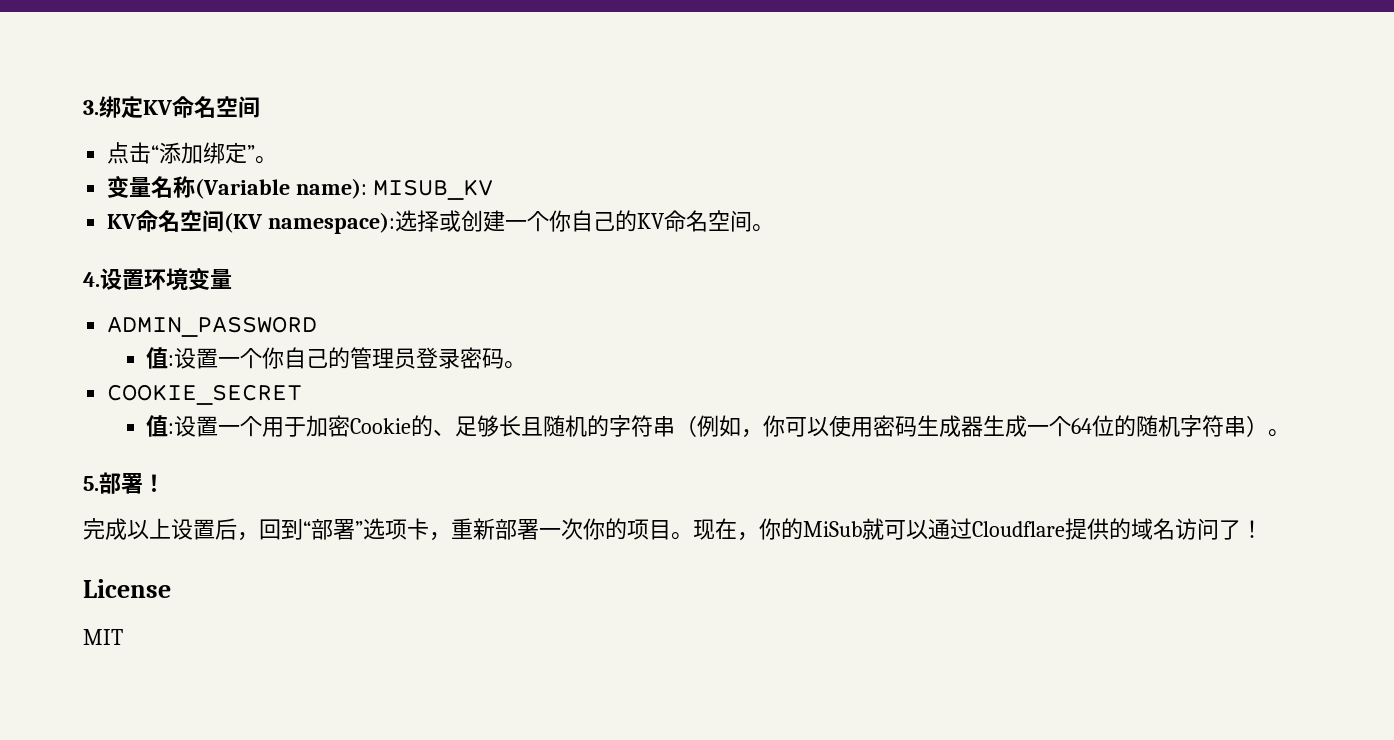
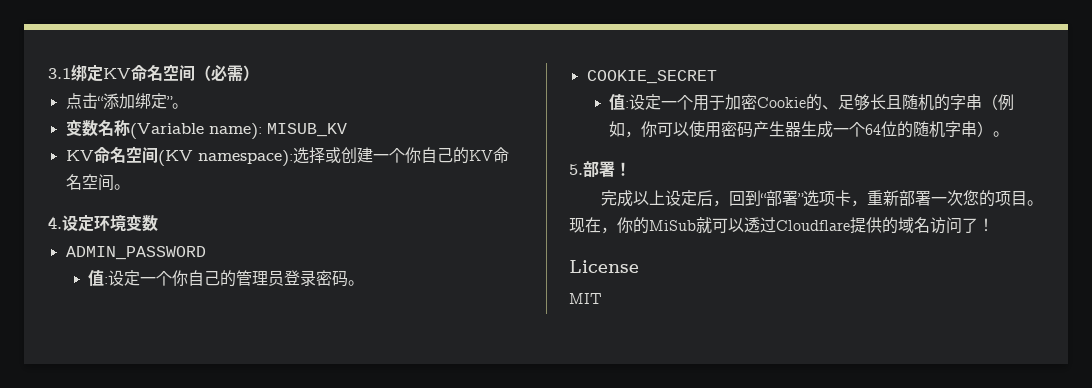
[83,100,99,115] 3. -> [48,68,71,79] 3.1
(260, 107) none -> [195,65,259,82] （必需）
[129,177,152,197] 量 -> [81,120,98,137] 数
[122,267,232,290] 置环境变量 -> [78,214,158,232] 定环境变数
[196,348,219,369] 置 -> [123,270,140,286] 定
[196,416,219,437] 置 -> [644,94,661,110] 定
[631,415,654,437] 符 -> (966, 102) none
[917,415,962,437] 生成 -> [752,121,785,137] 产生
[1202,415,1225,437] 符 -> (961, 129) none
[193,519,215,540] 置 -> [680,190,697,206] 定
[583,518,605,540] 你 -> [962,190,979,206] 您
[928,519,950,540] 通 -> [744,217,760,233] 透

